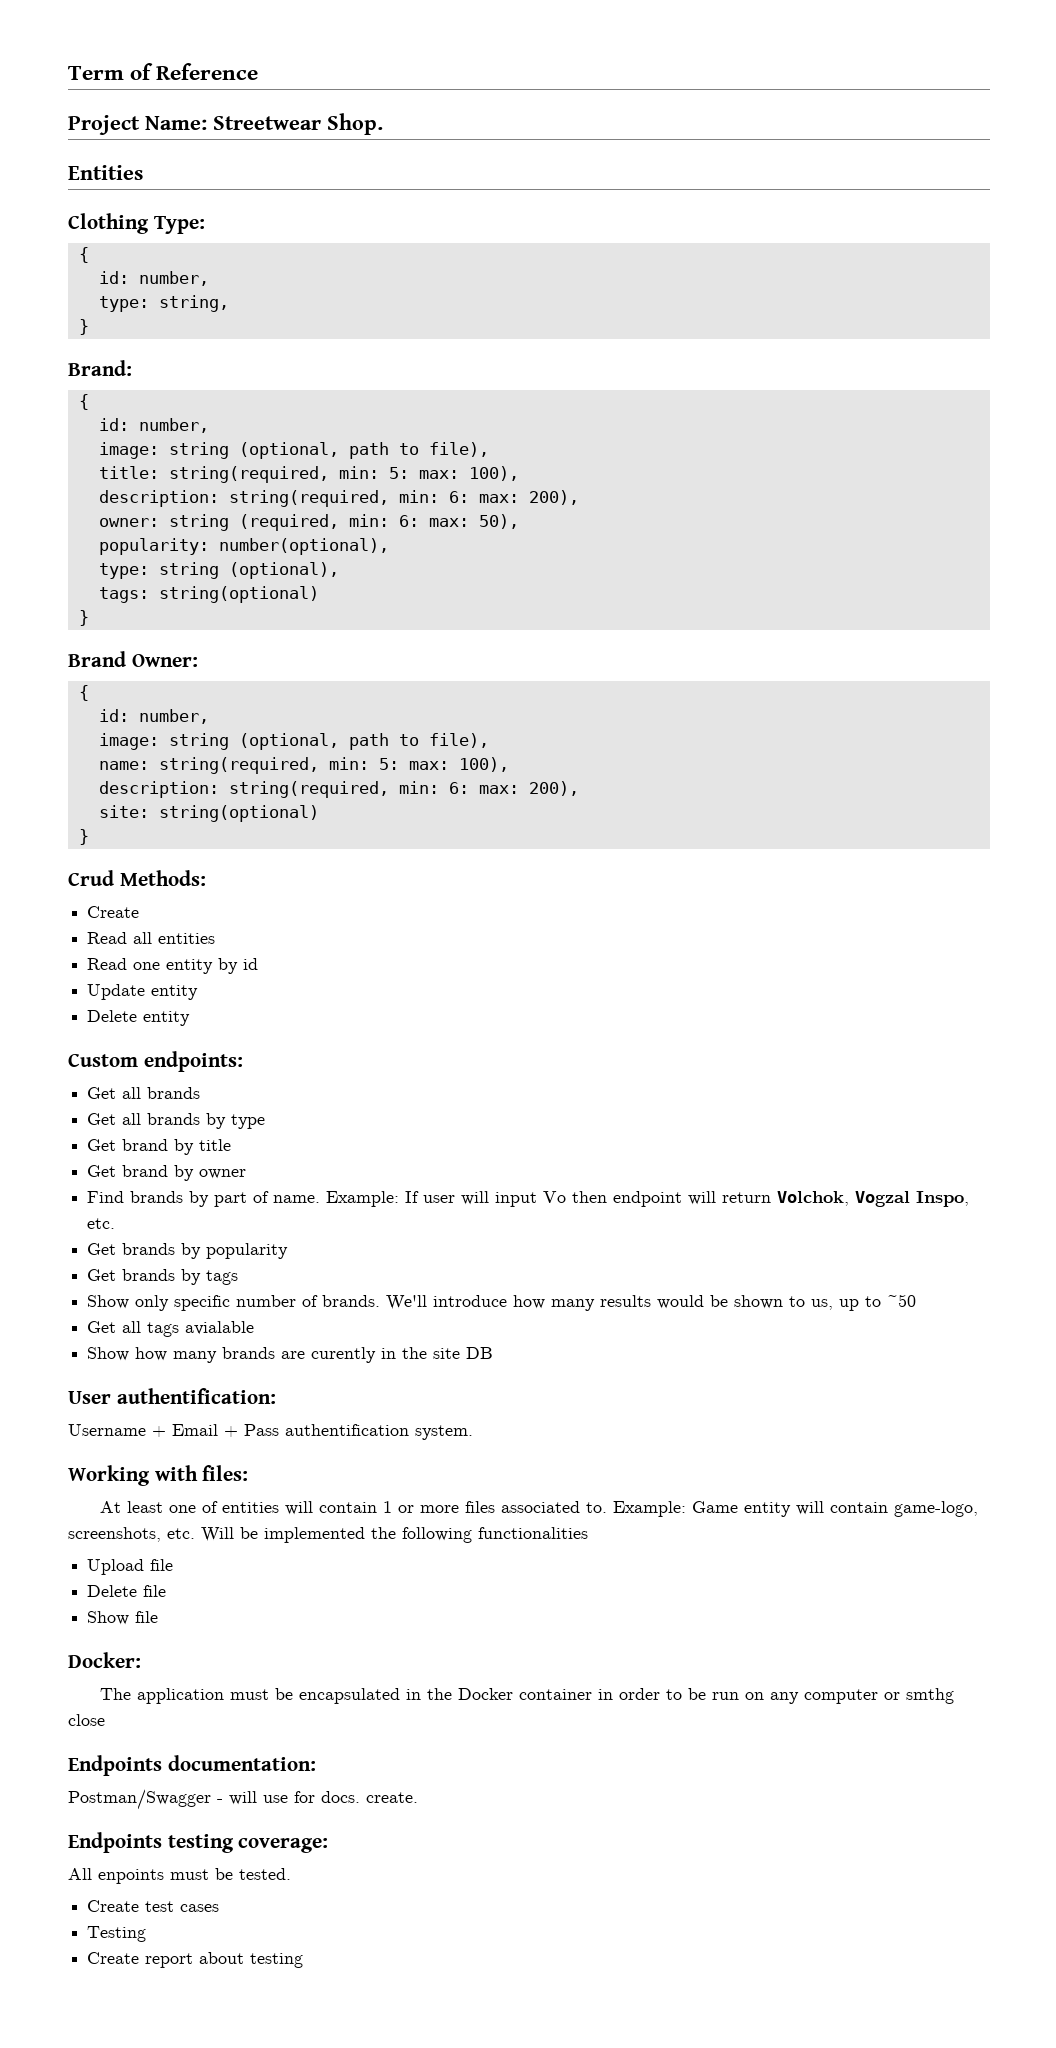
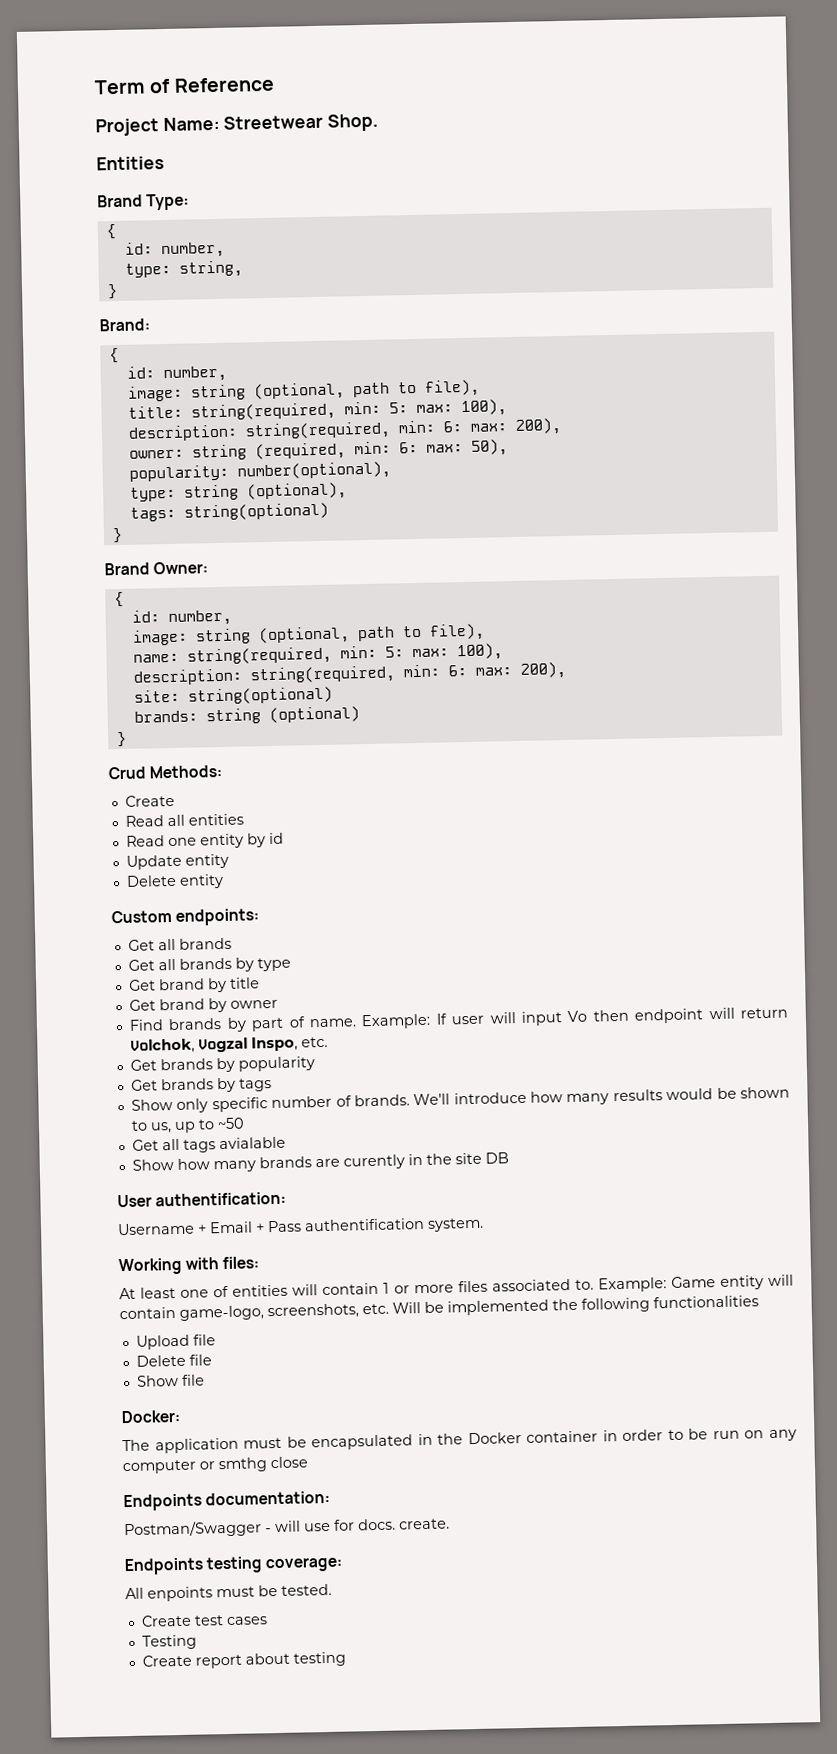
[68,213,149,234] Clothing -> [97,194,143,208] Brand
(319, 813) none -> [133,706,360,725] // brands: string (optional)

